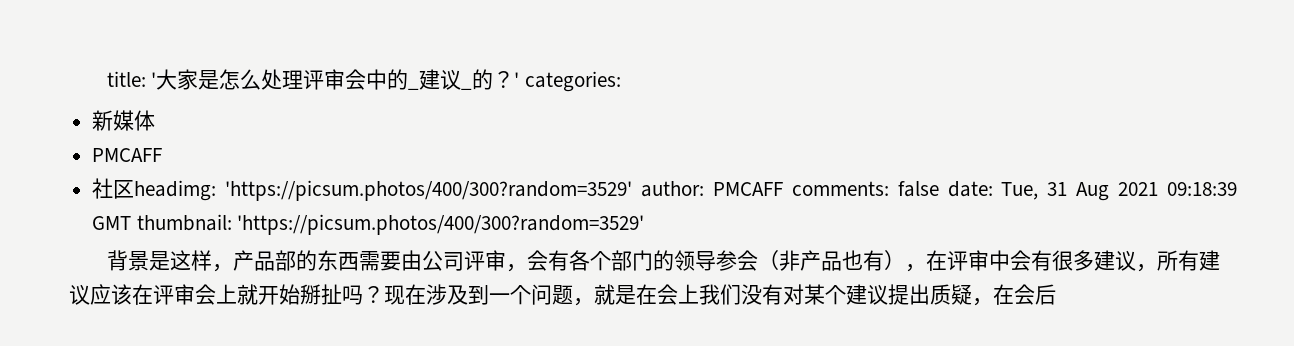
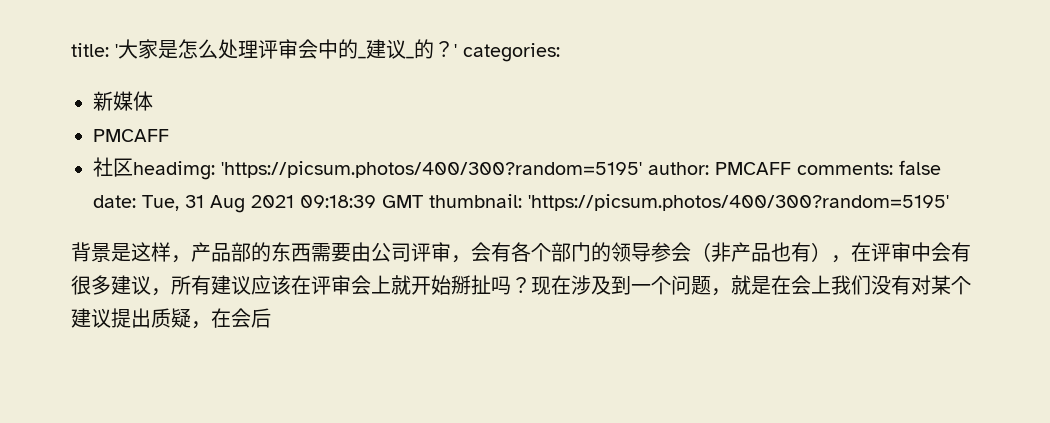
[225,180,632,201] 'https://picsum.photos/400/300?random=3529' -> [221,161,642,178] 'https://picsum.photos/400/300?random=5195'
[237,214,645,235] 'https://picsum.photos/400/300?random=3529' -> [528,194,949,211] 'https://picsum.photos/400/300?random=5195'

